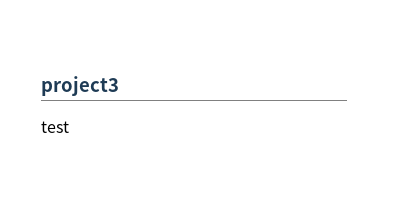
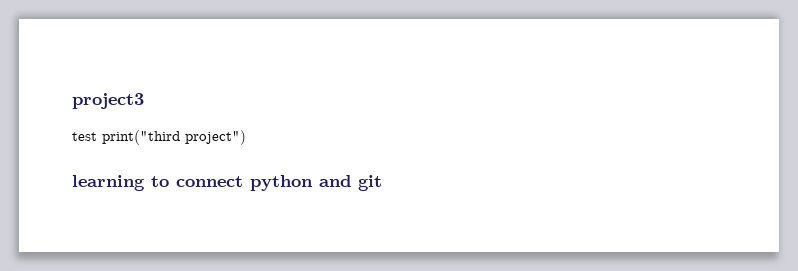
(69, 127) none -> [102,130,246,145] [72,175,382,191] print("third project") // learning to connect python and git

